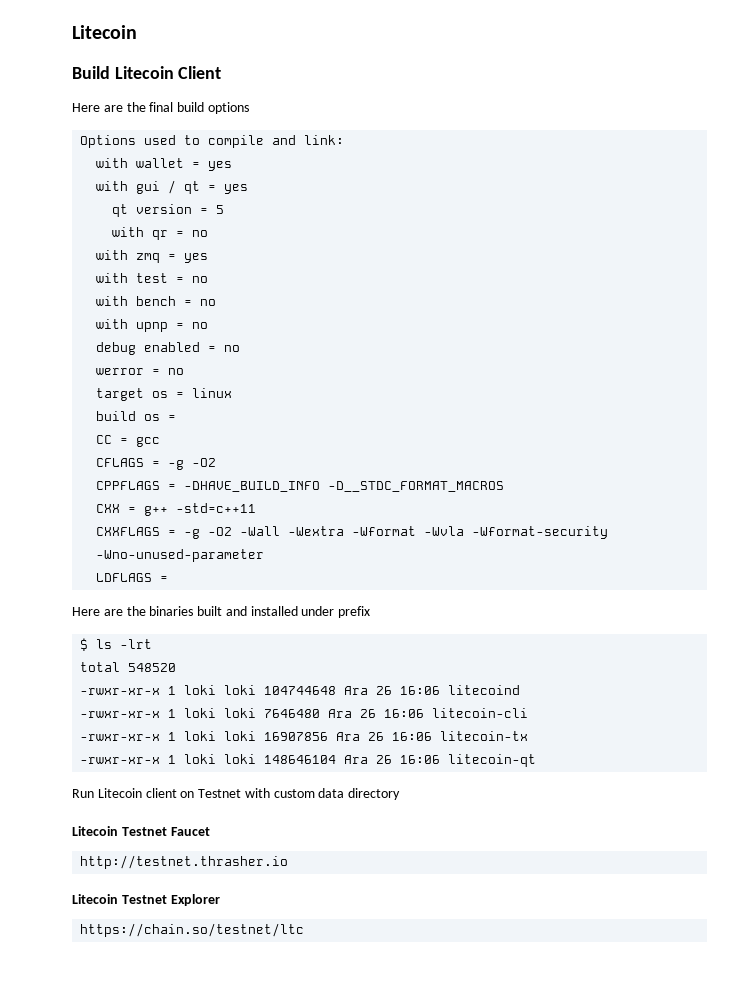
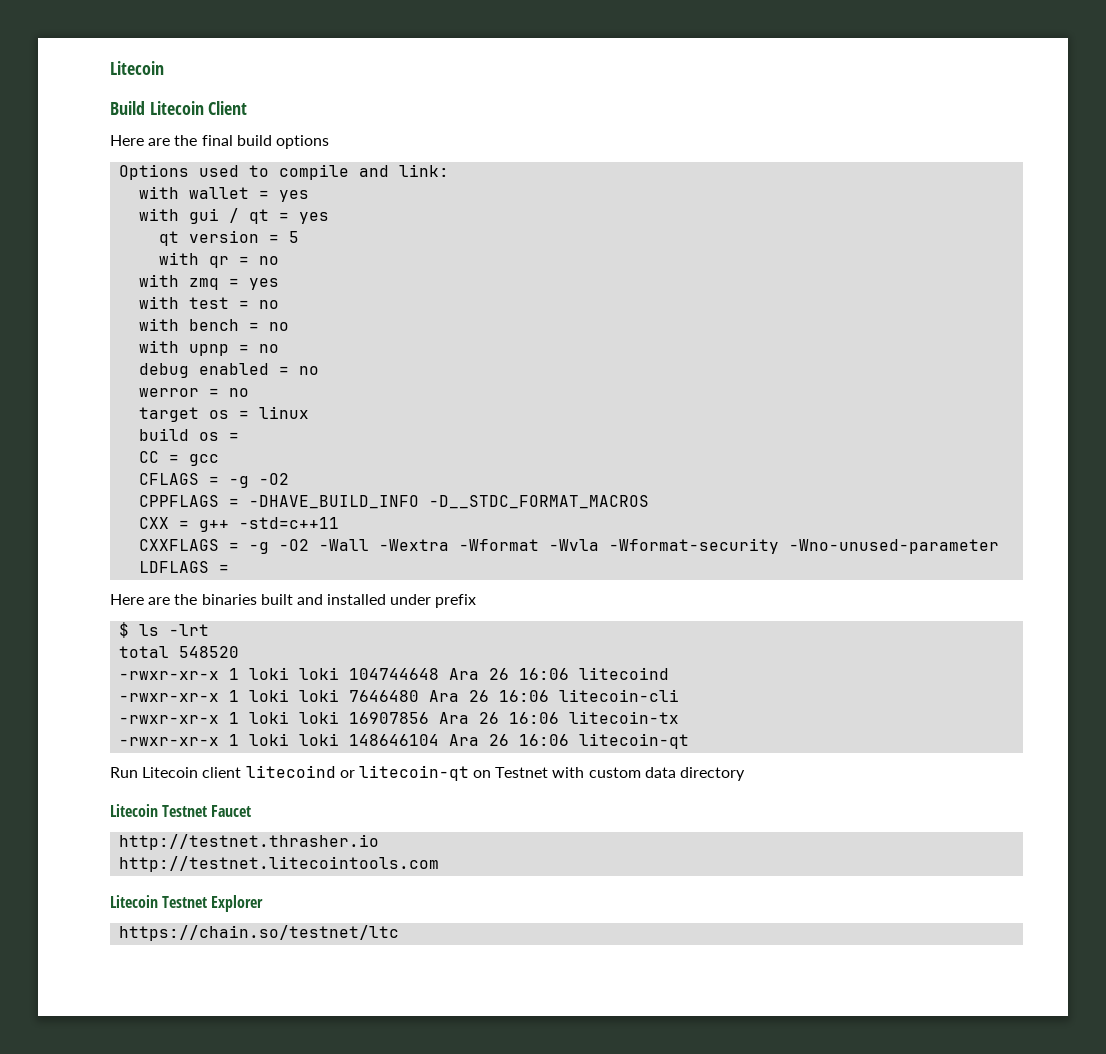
(177, 793) none -> [245,765,469,781] litecoind or litecoin-qt
(289, 862) none -> [119,856,440,872] // http://testnet.litecointools.com

